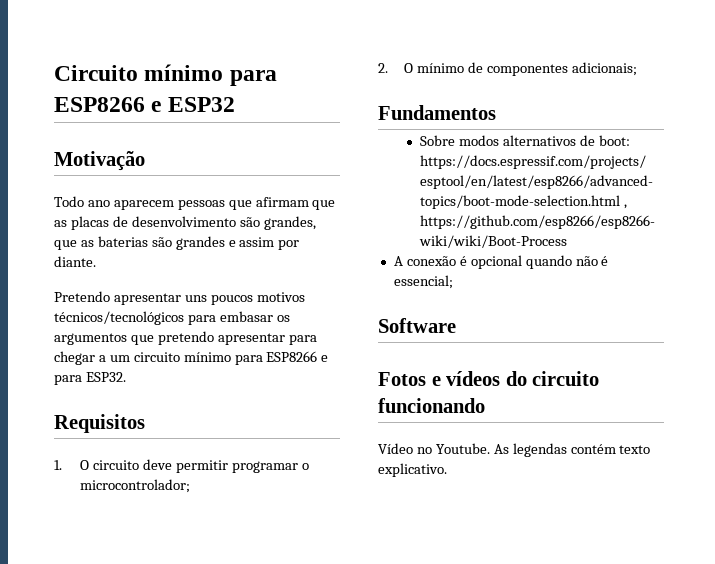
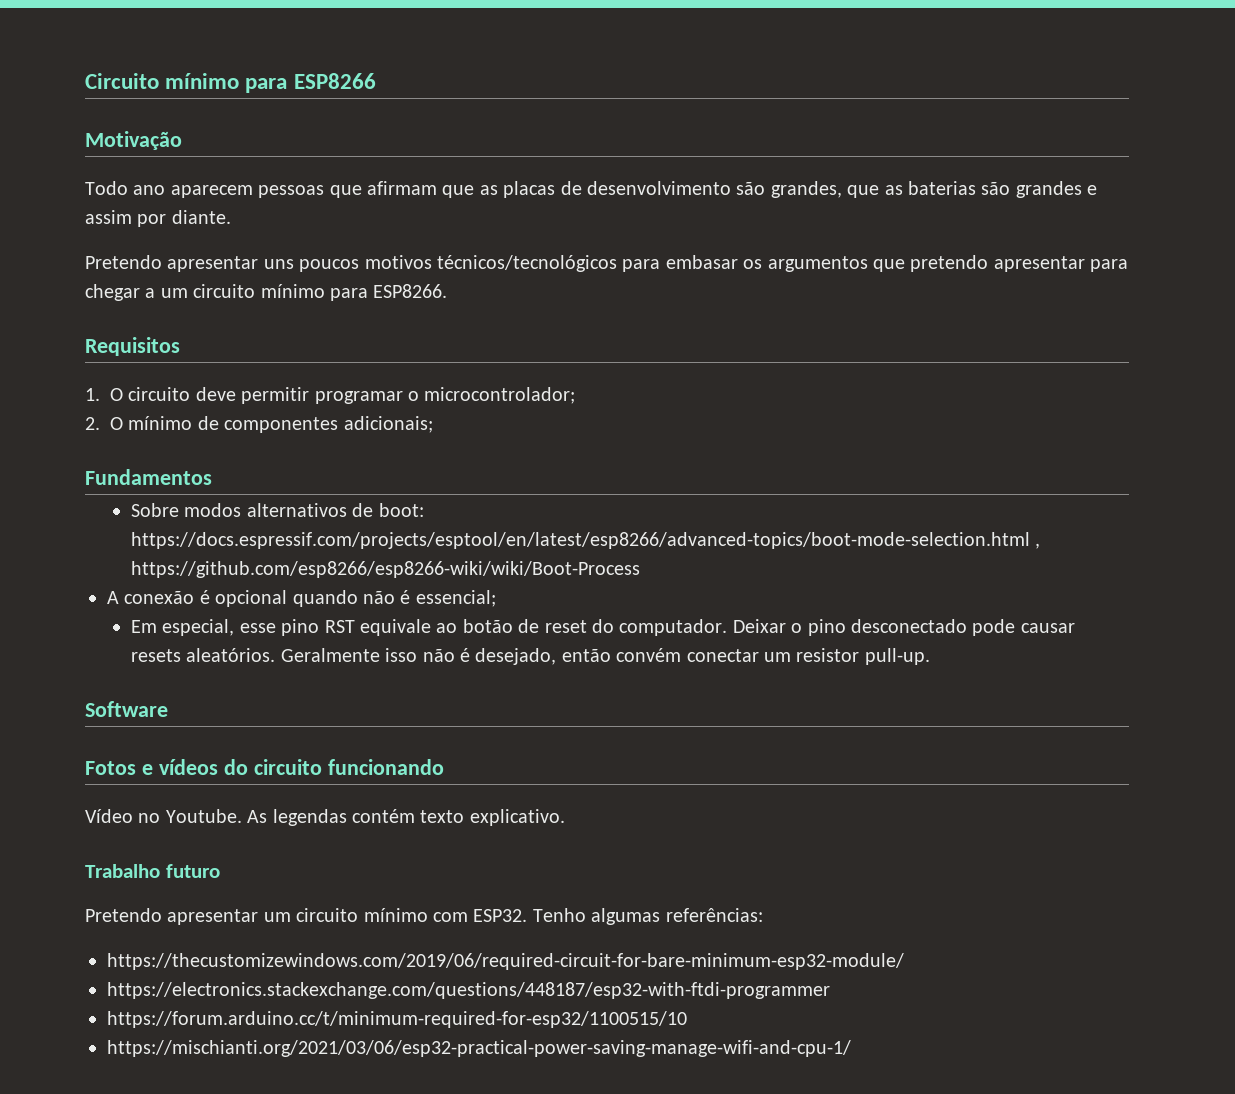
[151,97,235,112] e ESP32 -> (376, 81) none
[266,351,329,362] [54,372,126,385] ESP8266 e para ESP32. -> [373,284,448,298] ESP8266.
(453, 282) none -> [130,619,1075,636] [130,648,930,665] // Em especial, esse pino RST equivale ao botão de reset do computador. Deixar o pino desconectado pode causar resets aleatórios. Geralmente isso não é desejado, então convém conectar um resistor pull-up.
(447, 470) none -> [85,864,220,878] [85,908,763,925] [107,953,904,970] [107,982,830,999] [107,1011,687,1028] [107,1040,851,1057] // Trabalho futuro // Pretendo apresentar um circuito mínimo com ESP32. Tenho algumas referências: // https://thecustomizewindows.com/2019/06/required-circuit-for-bare-minimum-esp32-module/ // https://electronics.stackexchange.com/questions/448187/esp32-with-ftdi-programmer // https://forum.arduino.cc/t/minimum-required-for-esp32/1100515/10 // https://mischianti.org/2021/03/06/esp32-practical-power-saving-manage-wifi-and-cpu-1/

